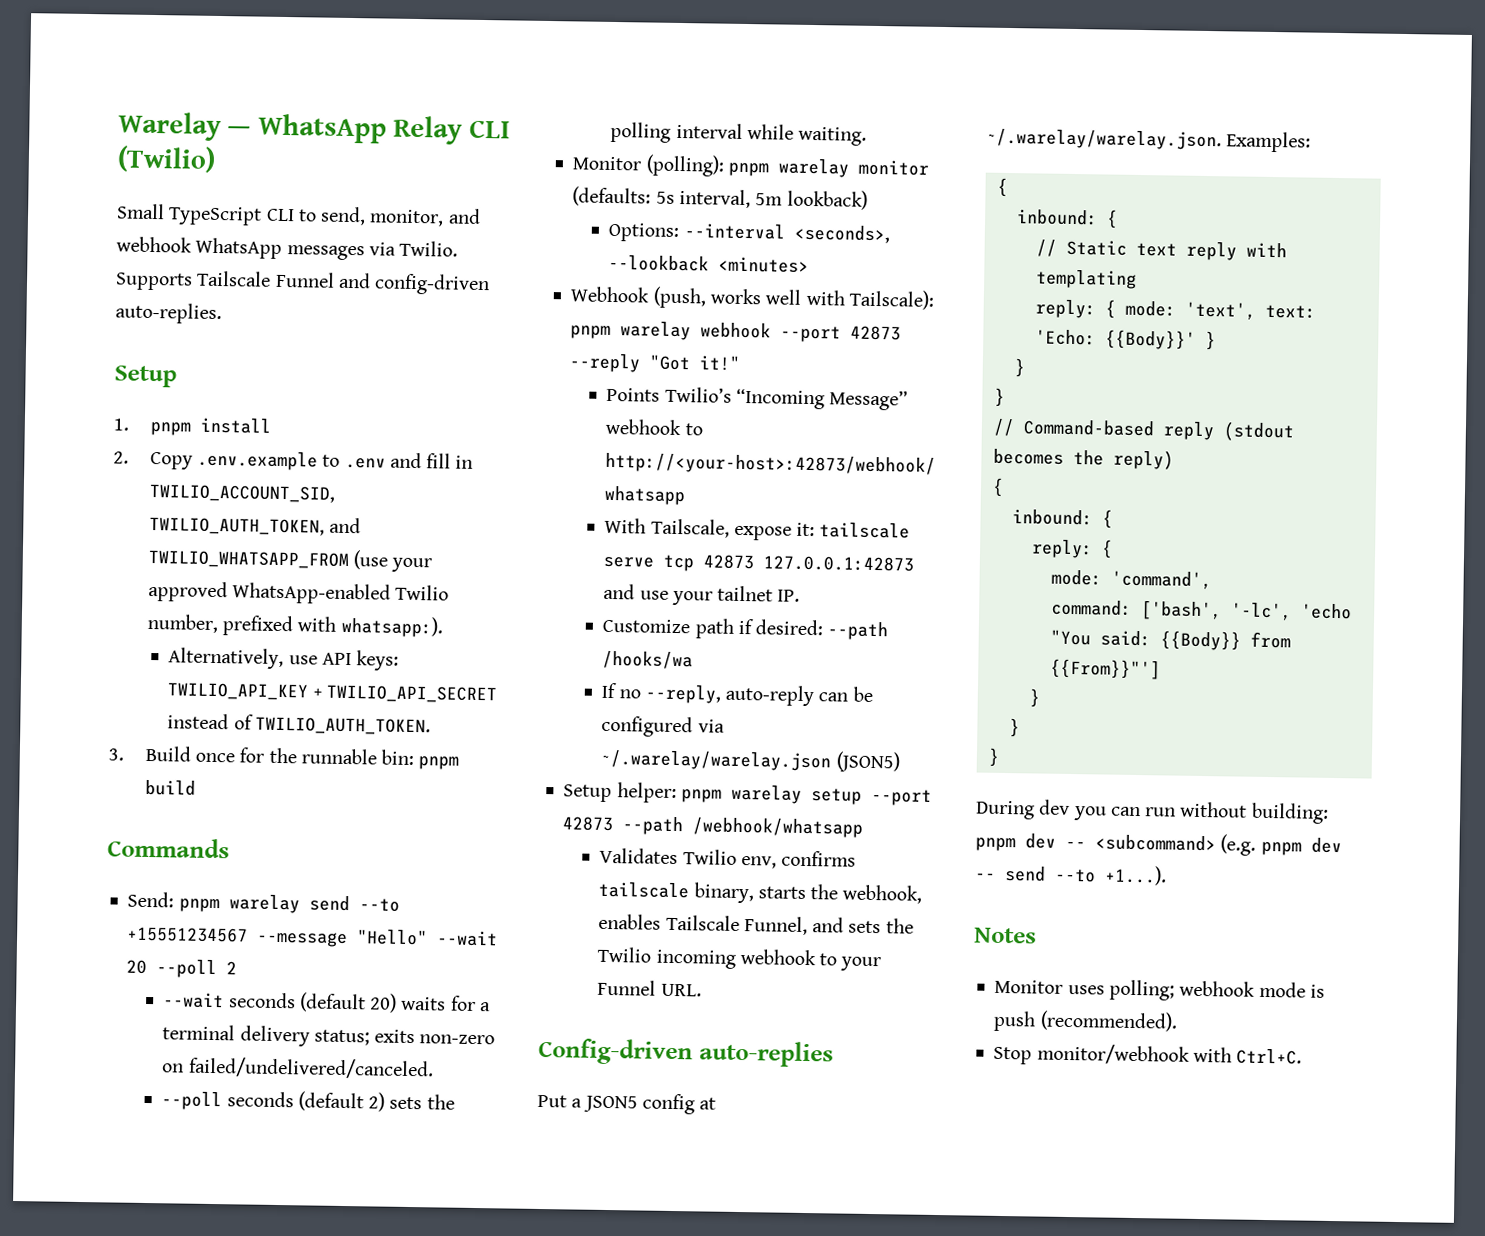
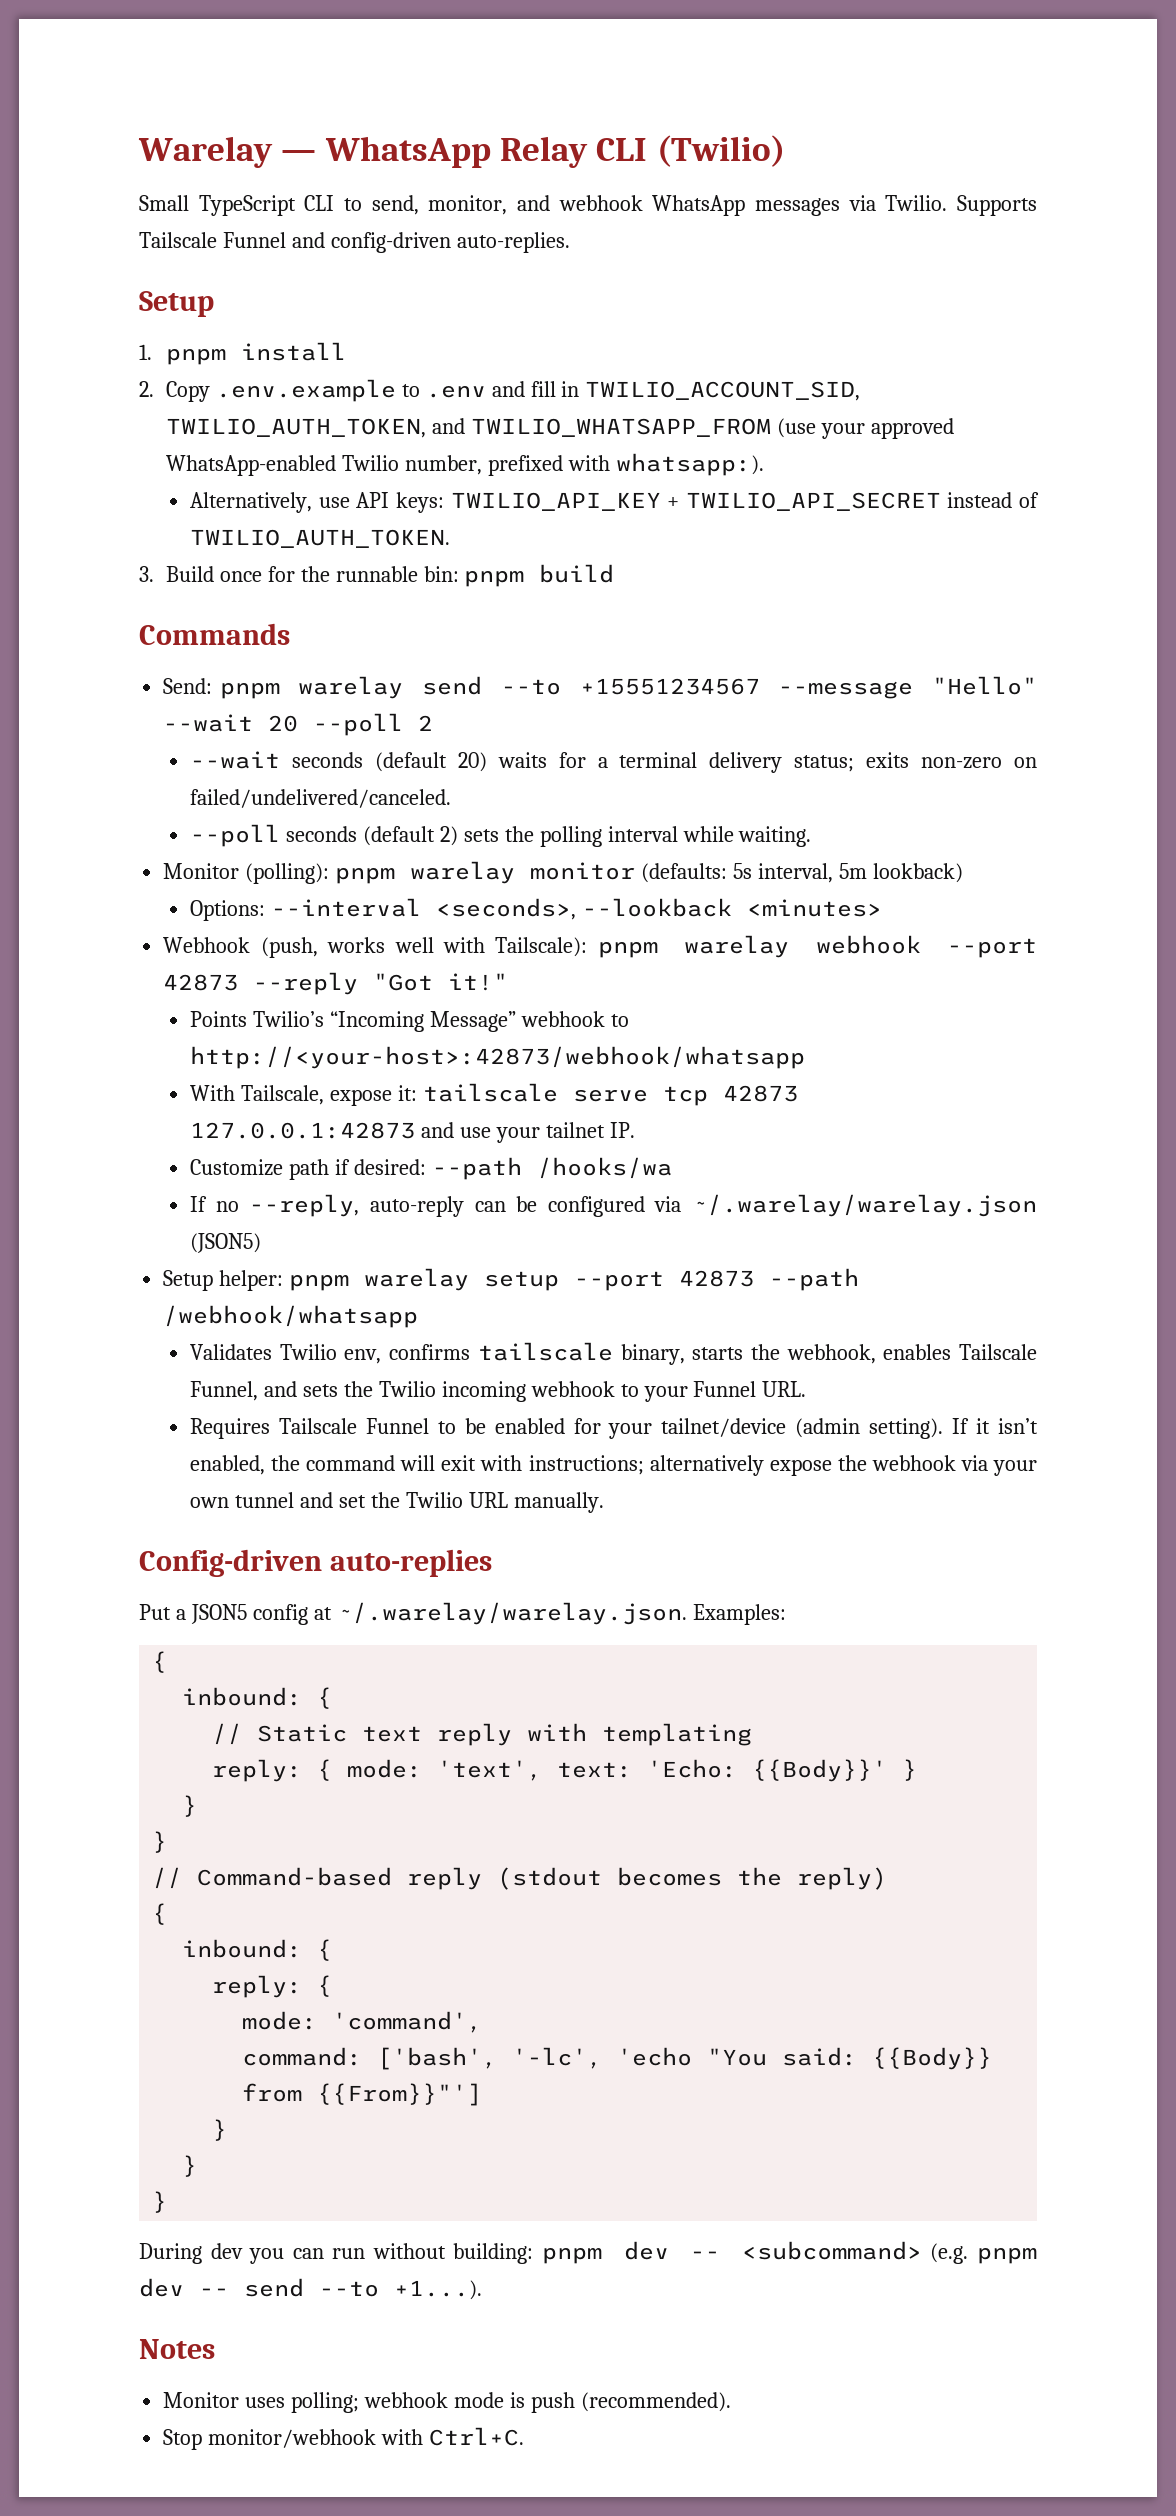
(702, 990) none -> [190,1418,1039,1439] [190,1455,1038,1476] [190,1492,604,1513] // Requires Tailscale Funnel to be enabled for your tailnet/device (admin setting). If it isn’t enabled, the command will exit with instructions; alternatively expose the webhook via your own tunnel and set the Twilio URL manually.

